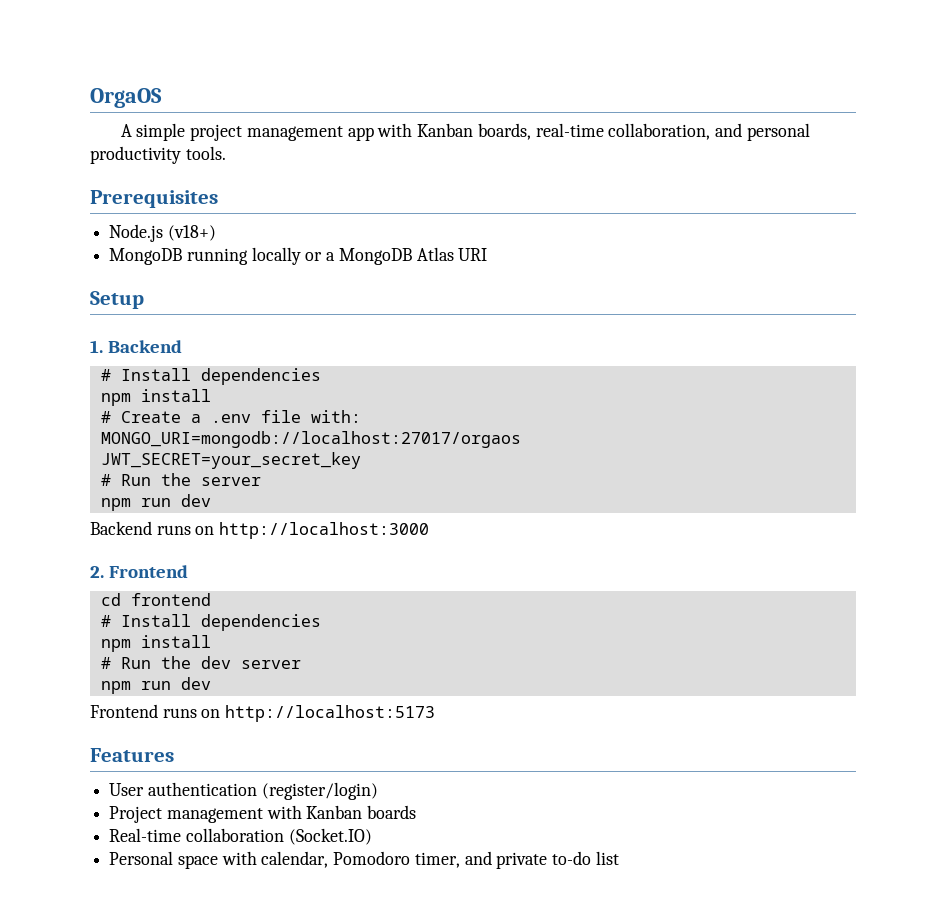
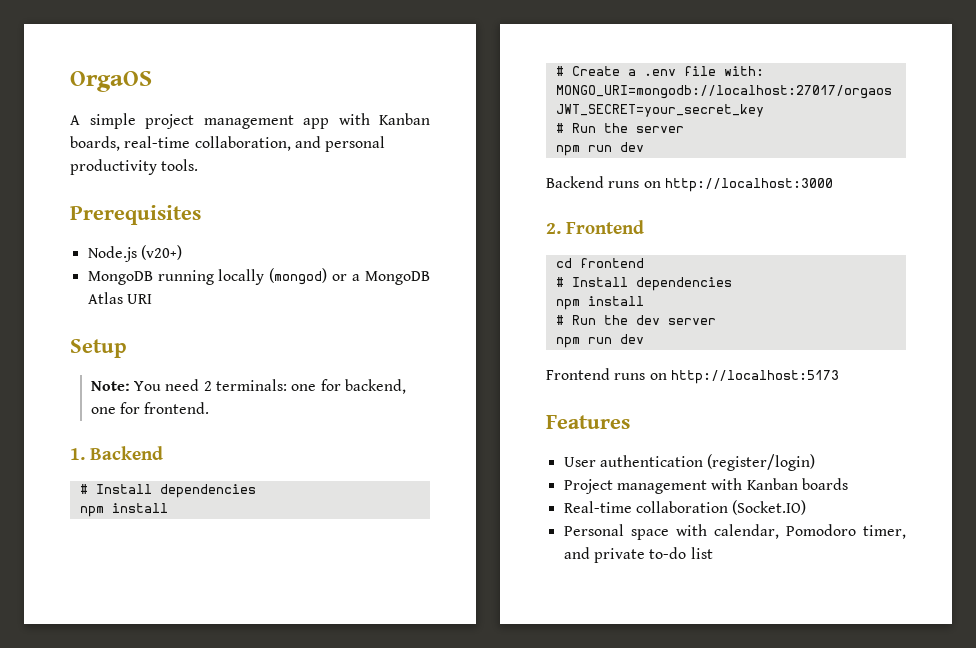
[167,225,216,241] (v18+) -> [140,245,182,260] (v20+)
(301, 256) none -> [269,268,328,285] (mongod)
(144, 300) none -> [90,379,406,394] [90,402,210,414] // Note: You need 2 terminals: one for backend, one for frontend.

